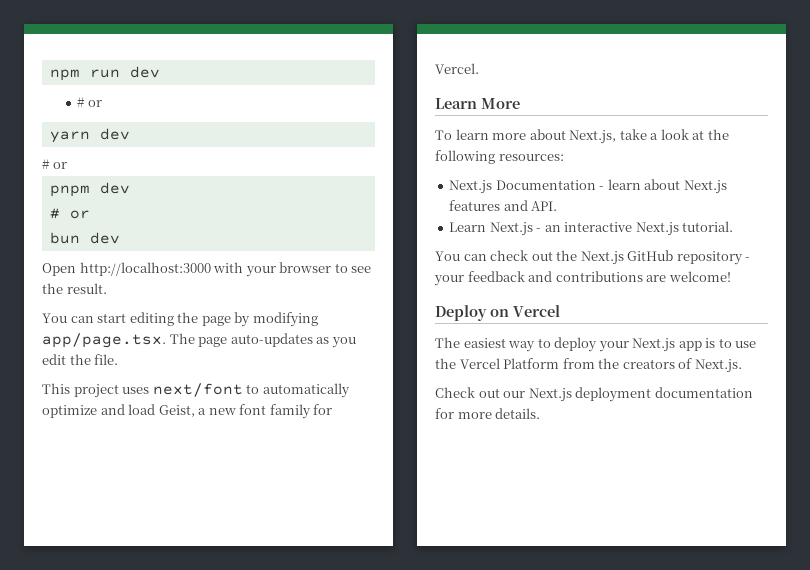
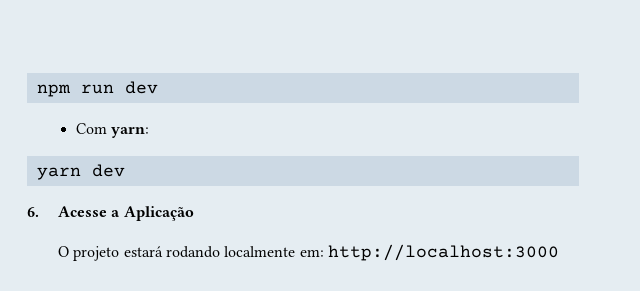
[77,97,102,107] # or -> [75,123,149,138] Com yarn:
[42,159,67,169] [49,182,130,197] [49,208,90,219] [49,232,120,244] [42,262,372,277] [42,283,107,294] [42,312,318,327] [42,333,356,348] [42,354,119,365] [42,383,350,398] [42,404,333,419] [435,63,479,74] [435,98,520,109] [435,129,729,144] [435,150,564,164] [449,179,727,194] [449,200,558,211] [449,221,734,236] [435,250,751,265] [434,271,731,286] [435,305,560,321] [435,337,757,352] [435,358,742,373] [435,387,753,402] [435,408,541,419] # or // pnpm dev // # or // bun dev // Open http://localhost:3000 with your browser to see the result. // You can start editing the page by modifying app/page.tsx. The page auto-updates as you edit the file. // This project uses next/font to automatically optimize and load Geist, a new font family for Vercel. // Learn More // To learn more about Next.js, take a look at the following resources: // Next.js Documentation - learn about Next.js features and API. // Learn Next.js - an interactive Next.js tutorial. // You can check out the Next.js GitHub repository - your feedback and contributions are welcome! // Deploy on Vercel // The easiest way to deploy your Next.js app is to use the Vercel Platform from the creators of Next.js. // Check out our Next.js deployment documentation for more details. -> [27,206,194,221] [58,244,559,261] 6. Acesse a Aplicação // O projeto estará rodando localmente em: http://localhost:3000

